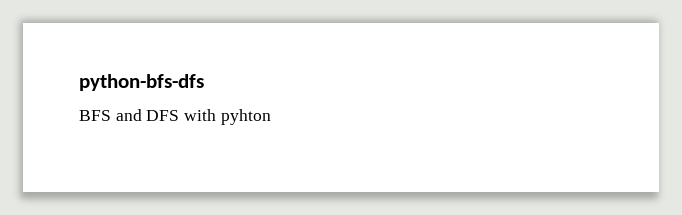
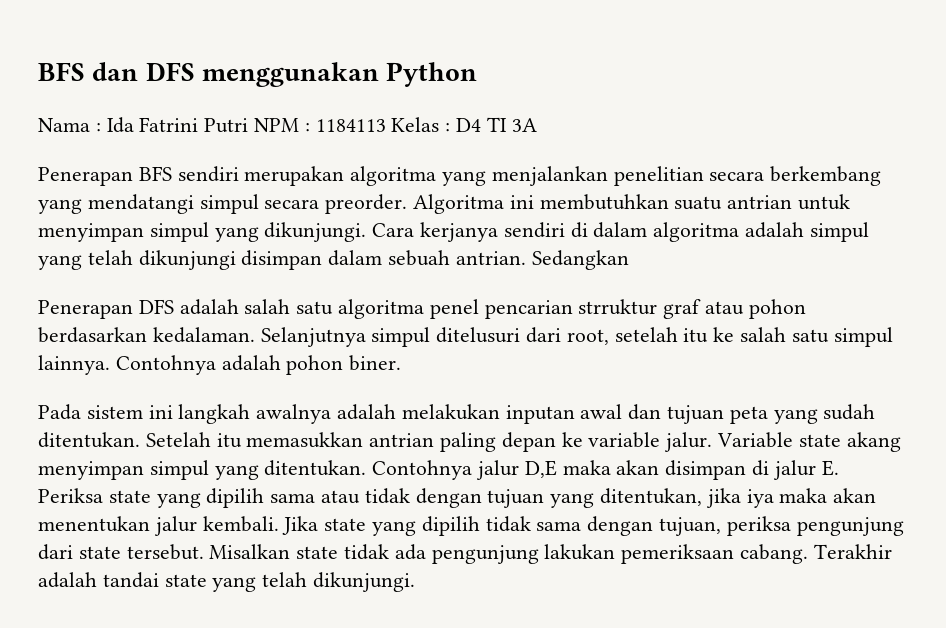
[79,74,204,91] [79,109,271,125] python-bfs-dfs // BFS and DFS with pyhton -> [38,62,478,87] [38,117,537,133] [38,166,882,186] [38,194,851,214] [38,222,869,242] [38,250,629,270] [38,299,806,319] [38,327,893,347] [38,355,402,375] [38,404,876,424] [38,432,901,452] [38,460,839,480] [38,488,877,508] [38,516,904,536] [38,544,892,564] [38,572,416,592] BFS dan DFS menggunakan Python // Nama : Ida Fatrini Putri NPM : 1184113 Kelas : D4 TI 3A // Penerapan BFS sendiri merupakan algoritma yang menjalankan penelitian secara berkembang yang mendatangi simpul secara preorder. Algoritma ini membutuhkan suatu antrian untuk menyimpan simpul yang dikunjungi. Cara kerjanya sendiri di dalam algoritma adalah simpul yang telah dikunjungi disimpan dalam sebuah antrian. Sedangkan // Penerapan DFS adalah salah satu algoritma penel pencarian strruktur graf atau pohon berdasarkan kedalaman. Selanjutnya simpul ditelusuri dari root, setelah itu ke salah satu simpul lainnya. Contohnya adalah pohon biner. // Pada sistem ini langkah awalnya adalah melakukan inputan awal dan tujuan peta yang sudah ditentukan. Setelah itu memasukkan antrian paling depan ke variable jalur. Variable state akang menyimpan simpul yang ditentukan. Contohnya jalur D,E maka akan disimpan di jalur E. Periksa state yang dipilih sama atau tidak dengan tujuan yang ditentukan, jika iya maka akan menentukan jalur kembali. Jika state yang dipilih tidak sama dengan tujuan, periksa pengunjung dari state tersebut. Misalkan state tidak ada pengunjung lakukan pemeriksaan cabang. Terakhir adalah tandai state yang telah dikunjungi.

